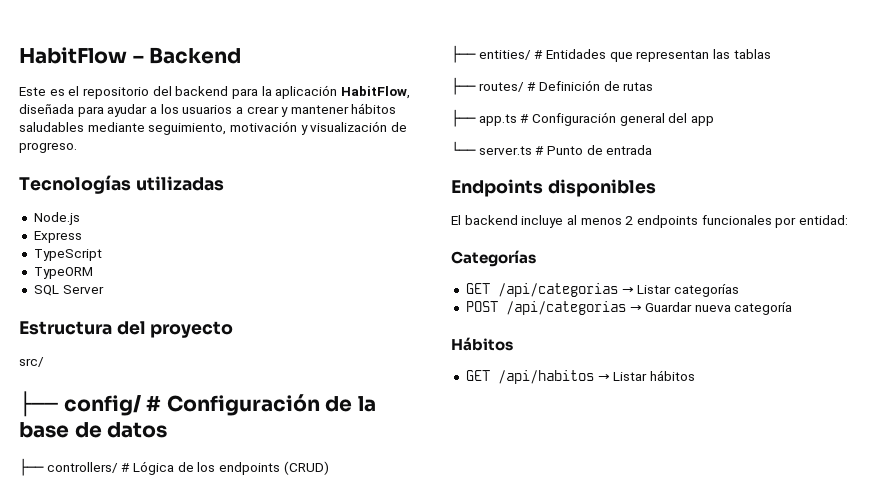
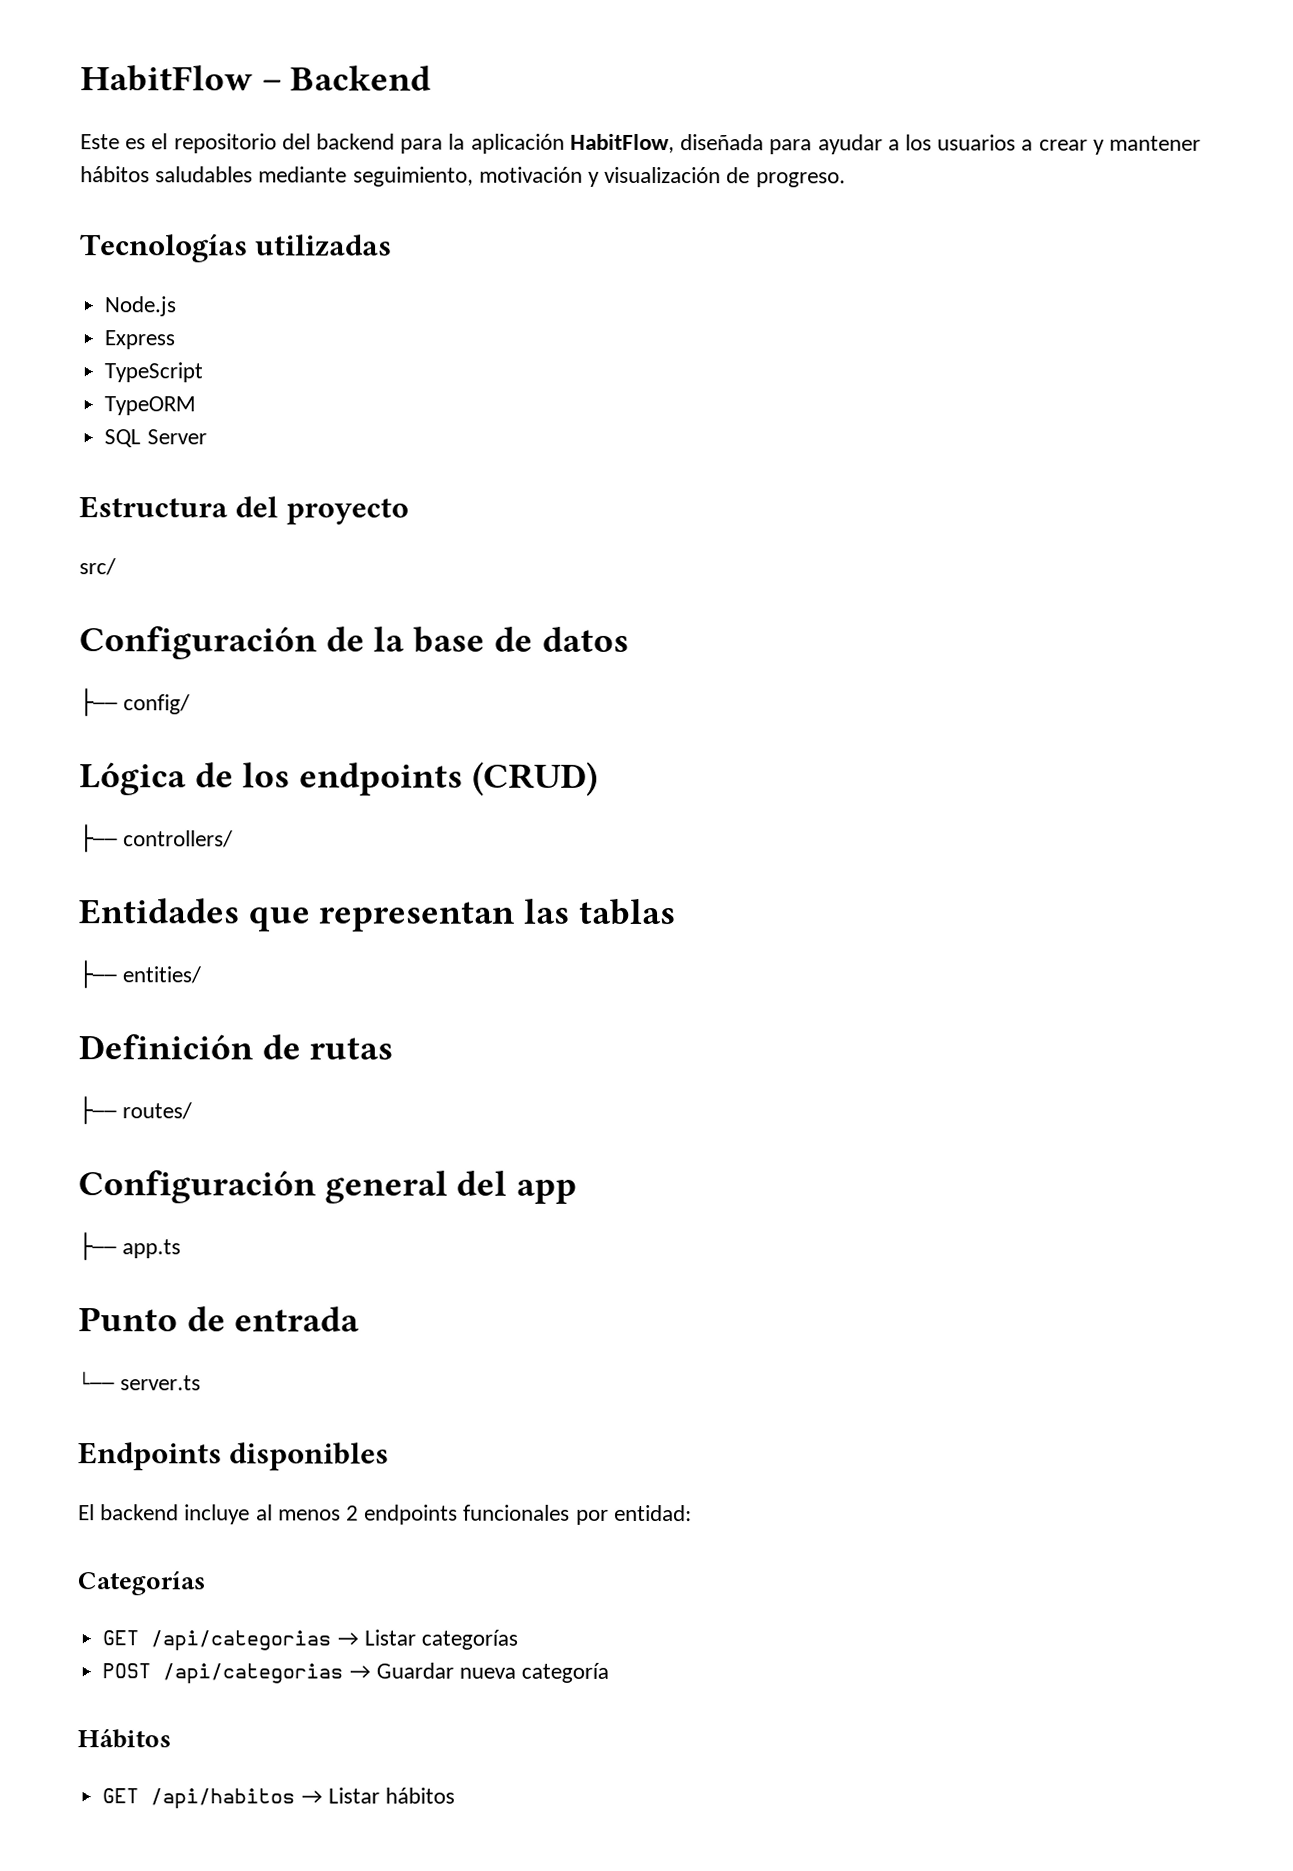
[19,391,162,417] ├── config/ # -> (116, 567) none
[46,462,131,473] controllers/ # -> [123,694,191,715] config/ //
[478,50,544,60] entities/ # -> [123,830,234,848] controllers/ //
[478,82,537,92] routes/ # -> [122,966,202,984] entities/ //
[478,114,530,126] app.ts # -> [122,1102,193,1120] routes/ //
[451,141,545,155] └── server.ts # -> [78,1232,182,1261] ├── app.ts //
(653, 150) none -> [78,1371,202,1391] // └── server.ts

